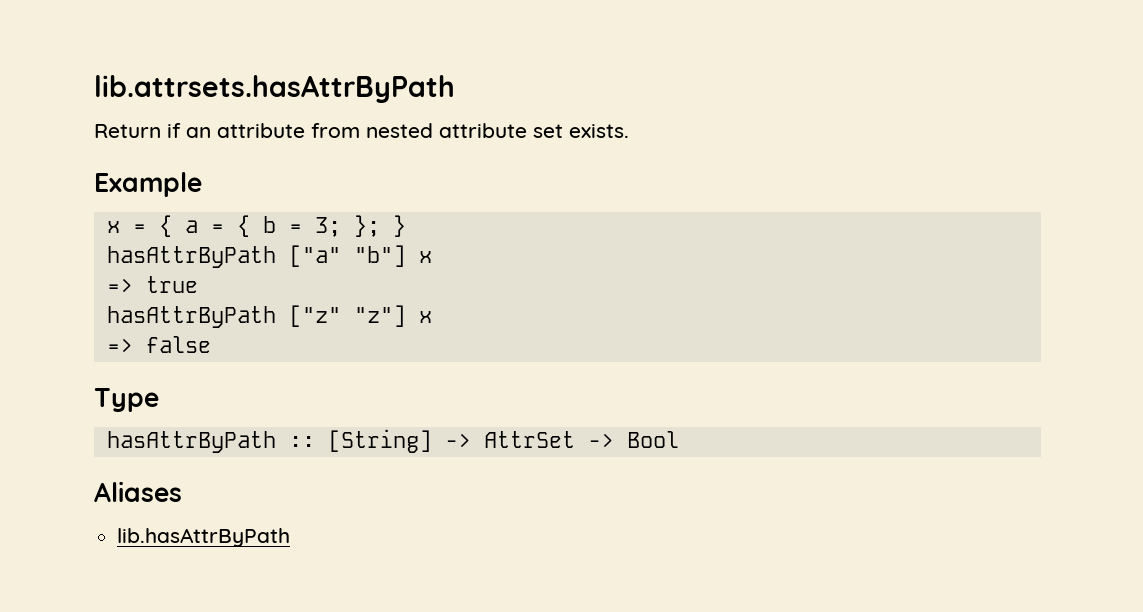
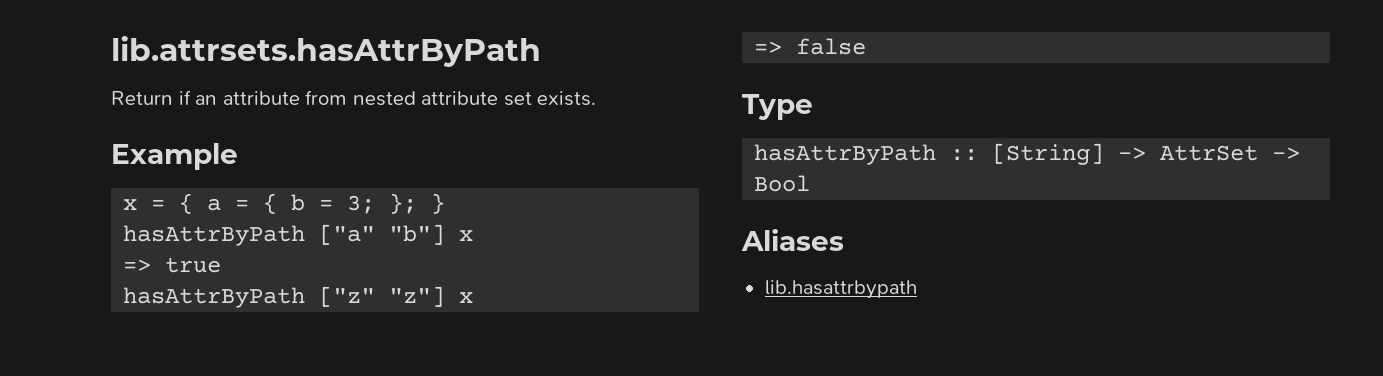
[117,528,291,547] lib.hasAttrByPath -> [764,280,917,299] lib.hasattrbypath

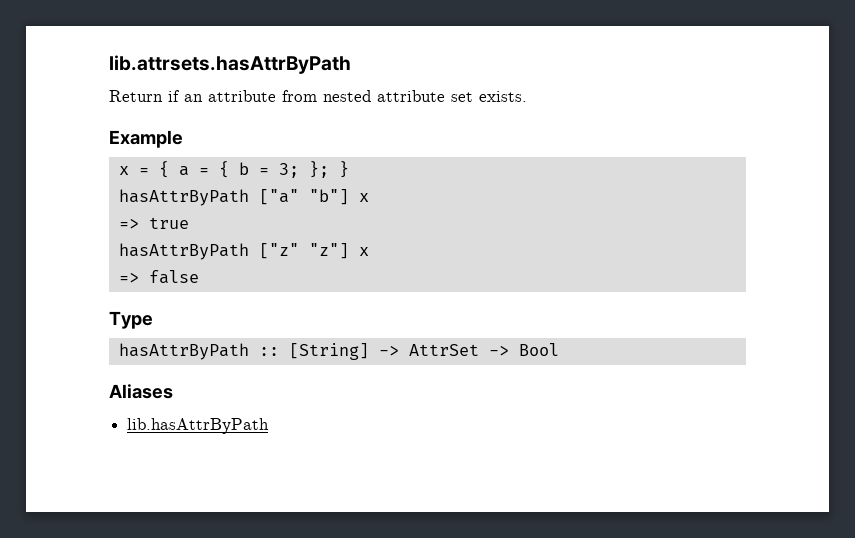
[764,280,917,299] lib.hasattrbypath -> [127,418,270,434] lib.hasAttrByPath

